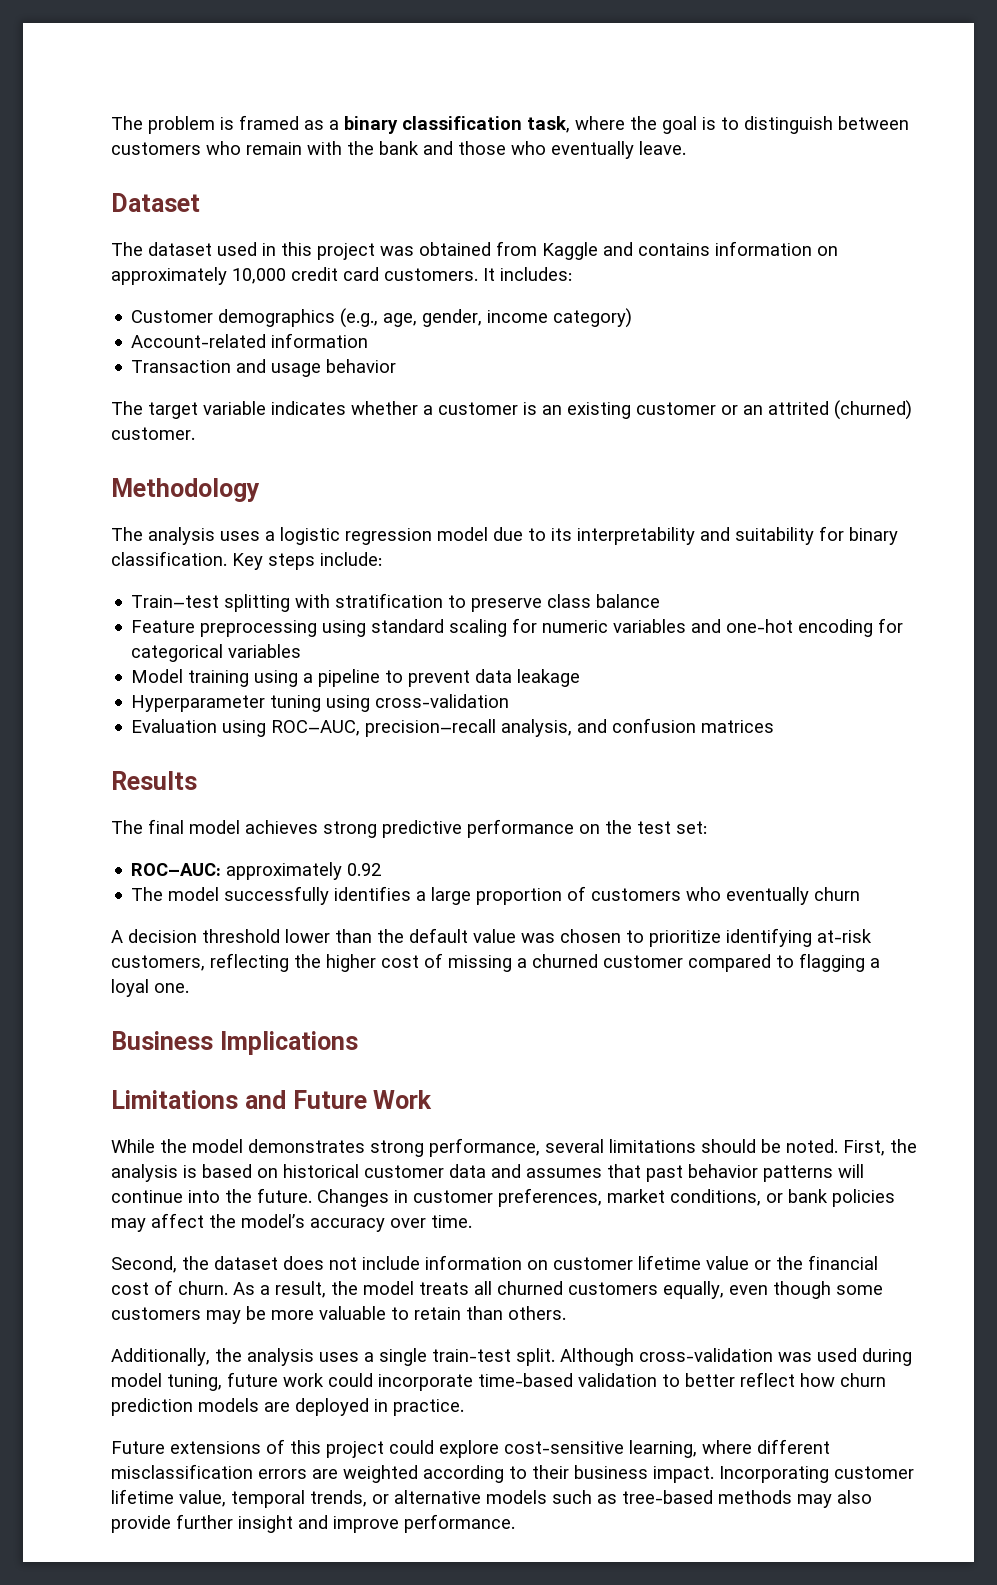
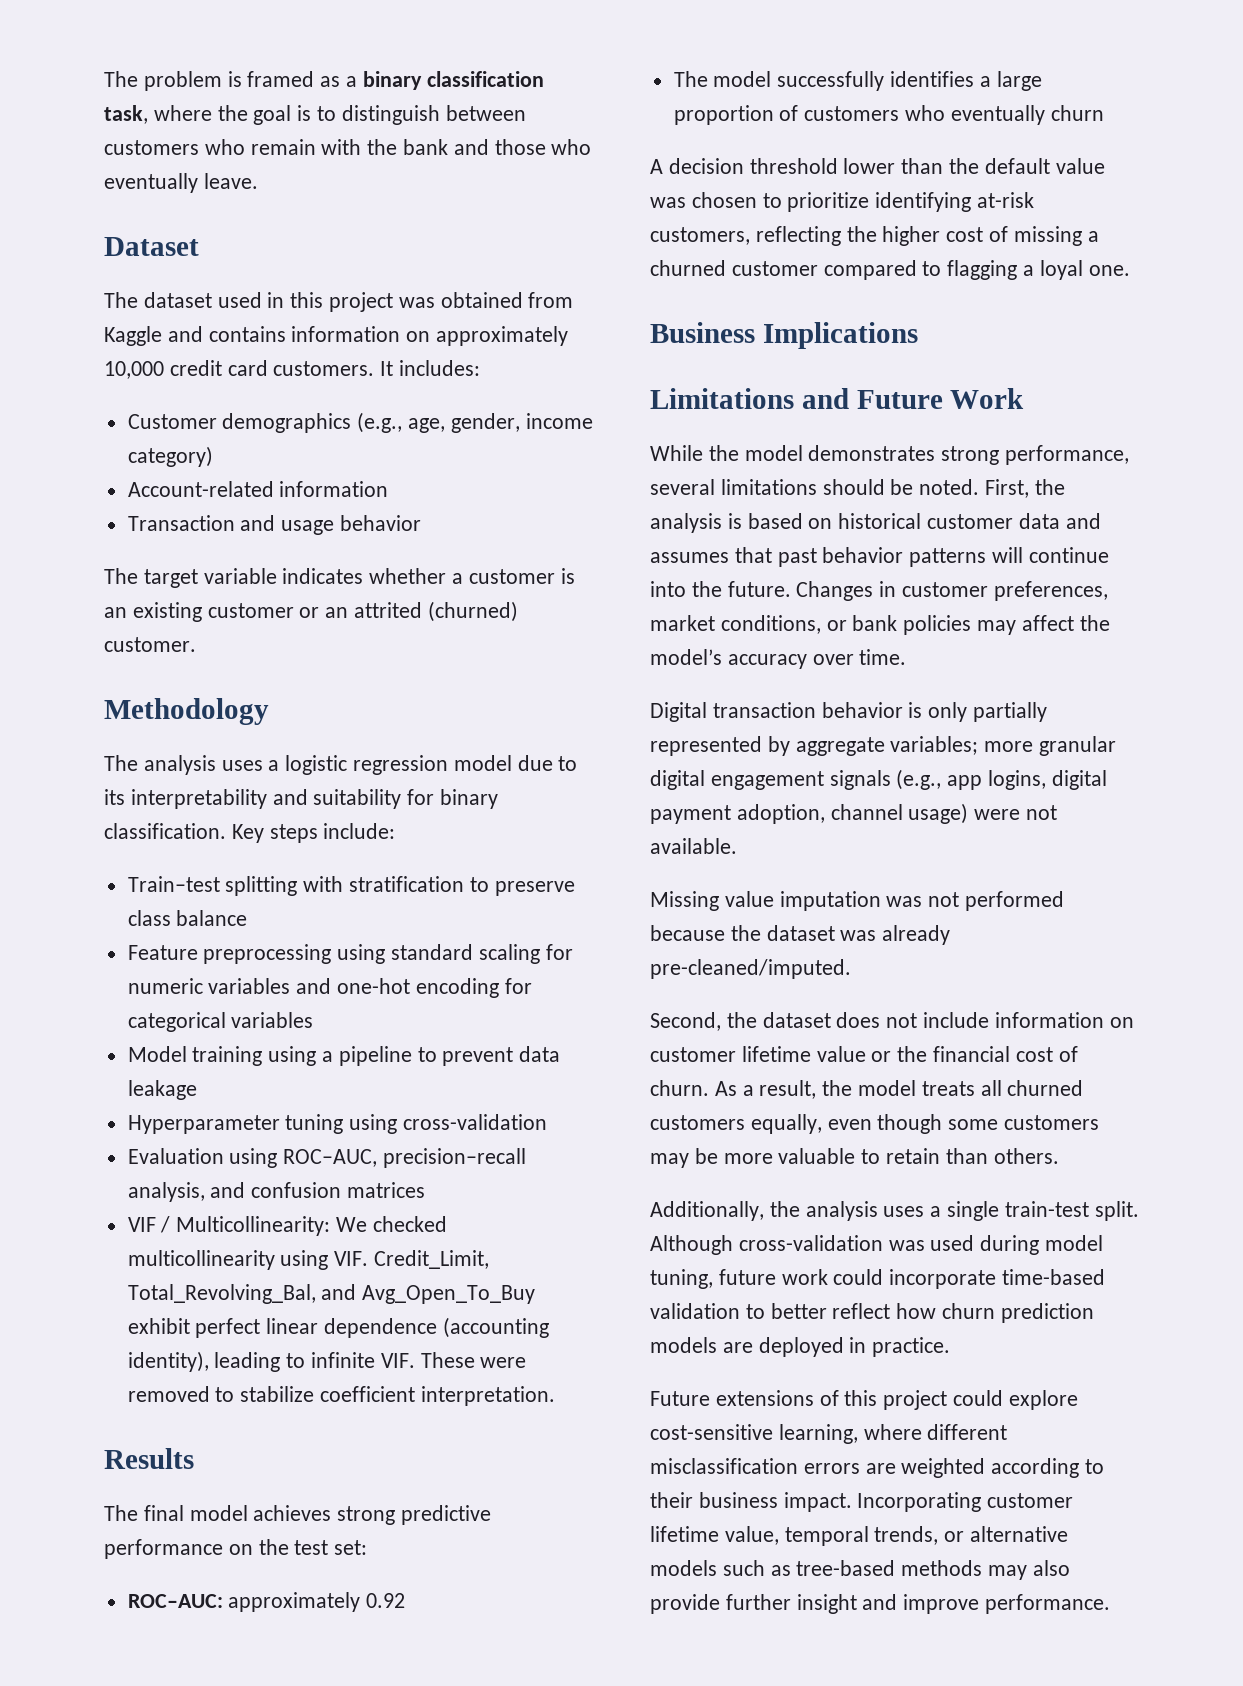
(775, 726) none -> [127,1216,447,1236] [127,1250,490,1270] [127,1284,536,1304] [127,1317,549,1338] [127,1351,527,1372] [127,1386,555,1406] // VIF / Multicollinearity: We checked multicollinearity using VIF. Credit_Limit, Total_Revolving_Bal, and Avg_Open_To_Buy exhibit perfect linear dependence (accounting identity), leading to infinite VIF. These were removed to stabilize coefficient interpretation.
(472, 1221) none -> [650,702,1048,722] [650,736,1117,756] [650,769,1107,790] [650,803,1058,824] [650,838,737,854] [650,891,1065,911] [650,925,951,945] [650,959,851,979] // Digital transaction behavior is only partially represented by aggregate variables; more granular digital engagement signals (e.g., app logins, digital payment adoption, channel usage) were not available. // Missing value imputation was not performed because the dataset was already pre-cleaned/imputed.

